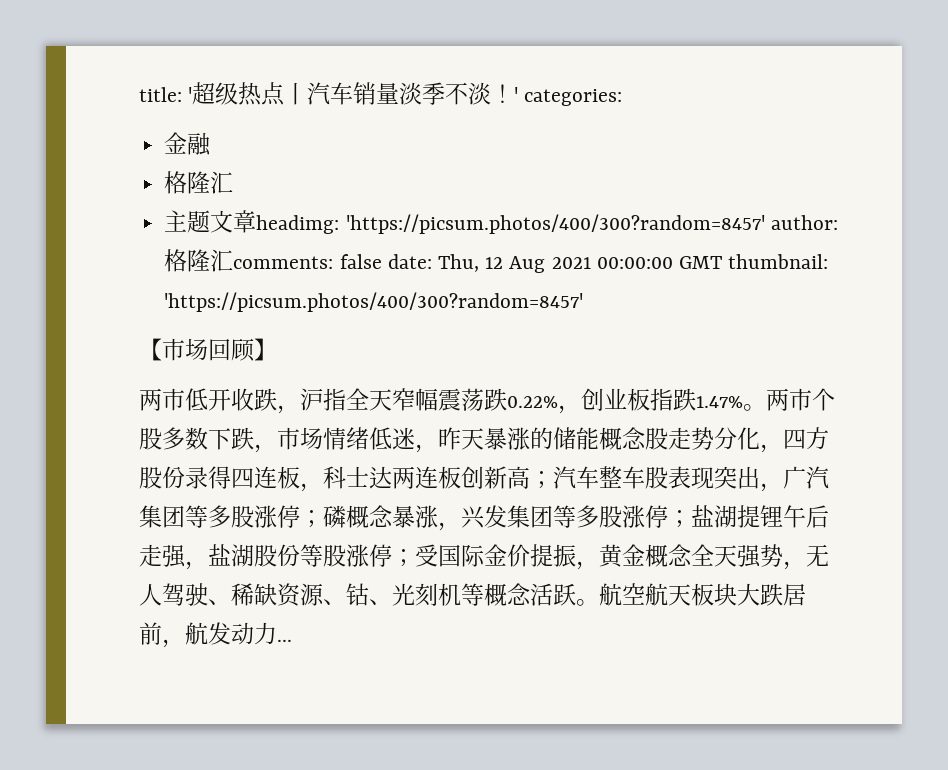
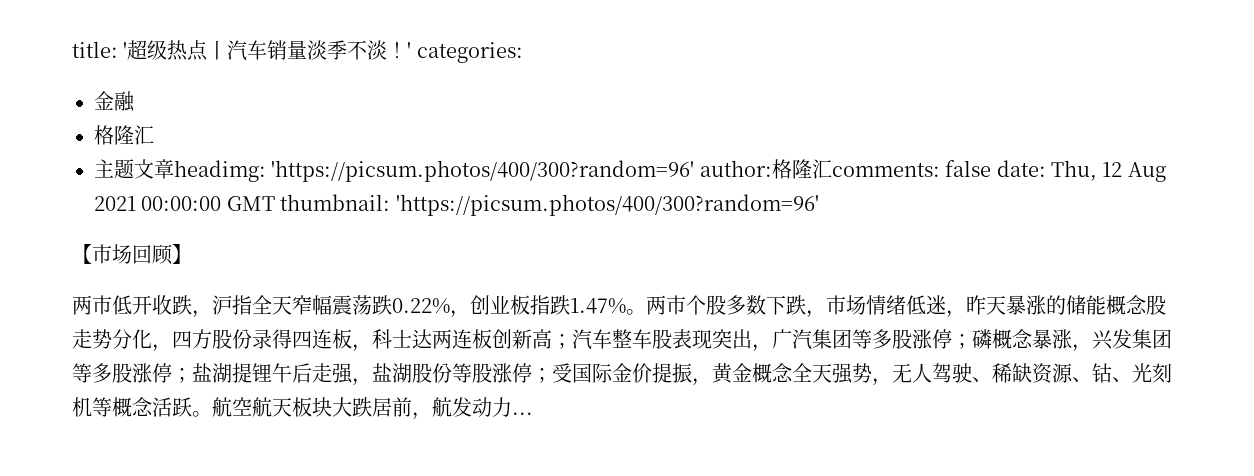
[345,214,765,234] 'https://picsum.photos/400/300?random=8457' -> [271,160,695,182] 'https://picsum.photos/400/300?random=96'
[164,292,584,312] 'https://picsum.photos/400/300?random=8457' -> [395,194,819,216] 'https://picsum.photos/400/300?random=96'

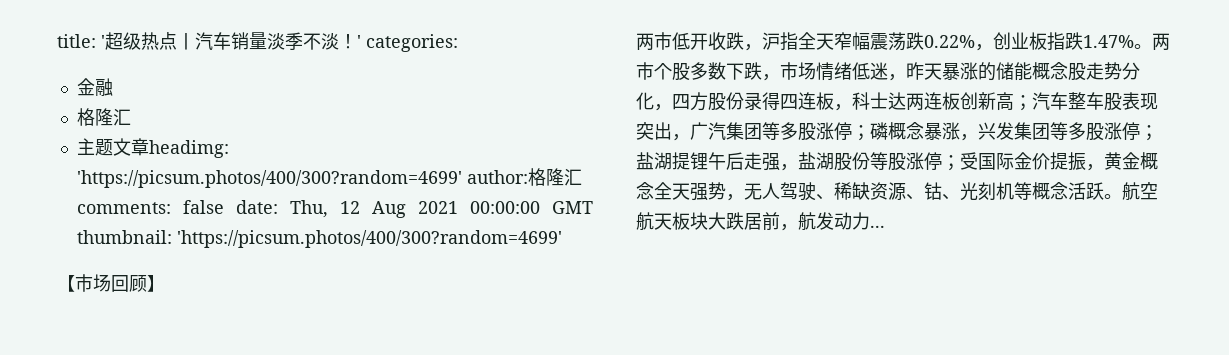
[271,160,695,182] 'https://picsum.photos/400/300?random=96' -> [76,170,462,188] 'https://picsum.photos/400/300?random=4699'
[395,194,819,216] 'https://picsum.photos/400/300?random=96' -> [176,230,562,248] 'https://picsum.photos/400/300?random=4699'

